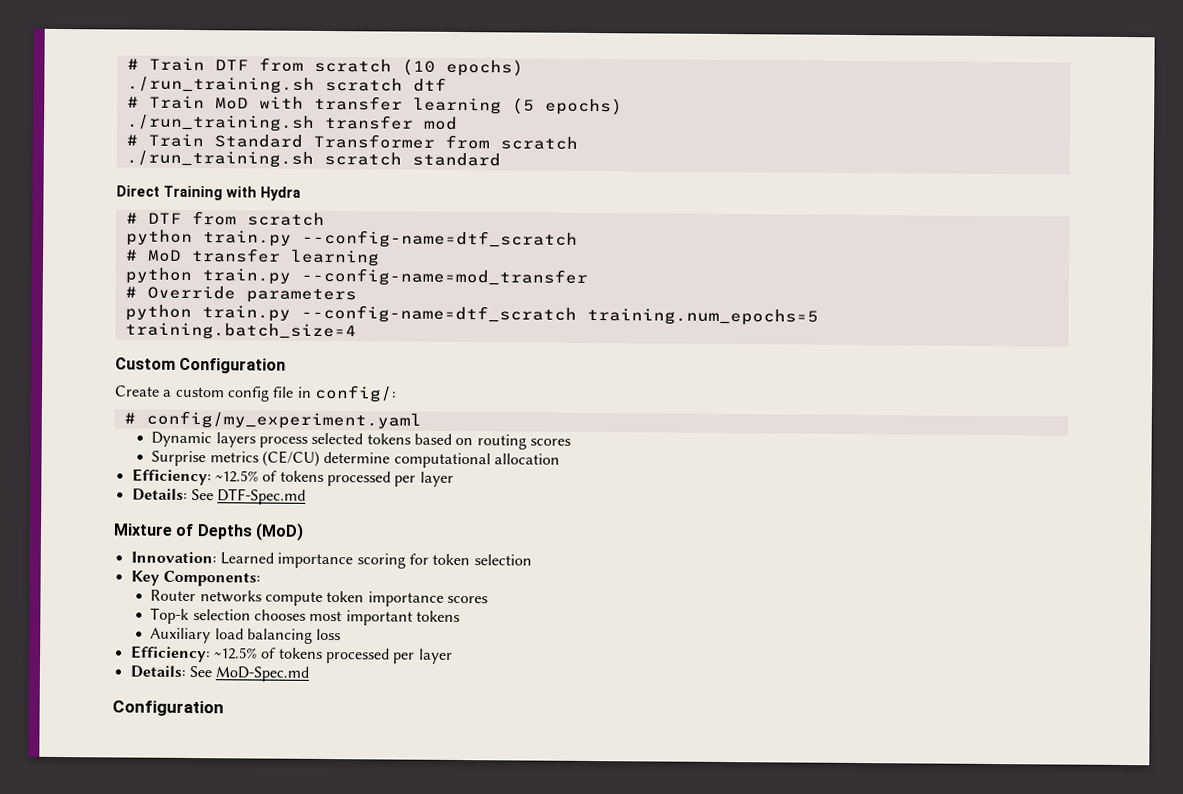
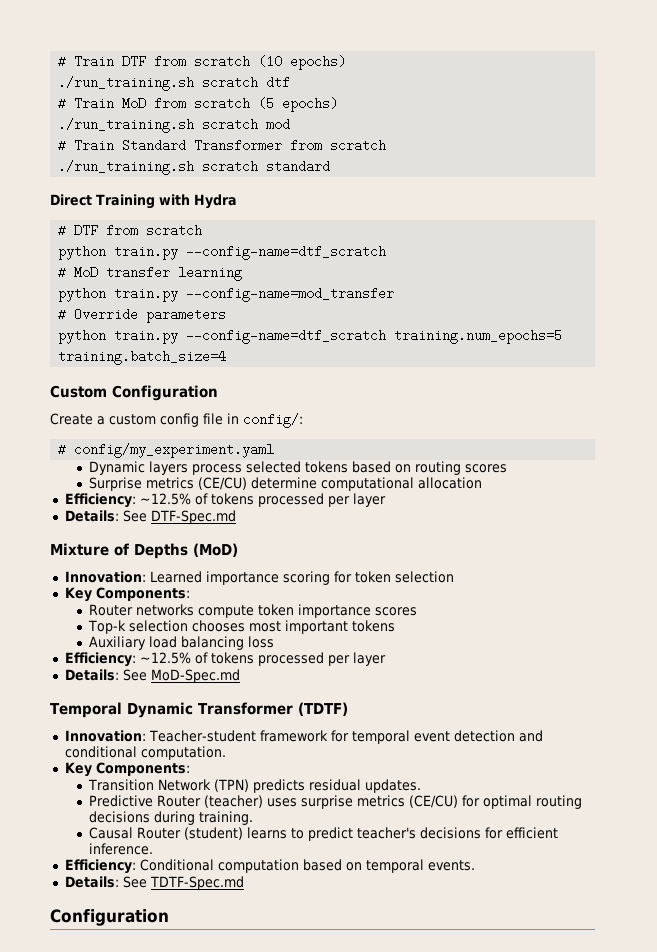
[258,95,502,115] with transfer learning -> [154,97,251,110] from scratch
[324,114,414,130] transfer -> [202,118,259,131] scratch
(310, 674) none -> [50,702,348,718] [64,730,543,744] [64,746,226,760] [64,762,190,777] [88,779,422,793] [89,795,583,809] [89,811,254,825] [89,827,559,841] [89,843,154,855] [64,859,475,874] [64,876,244,890] // Temporal Dynamic Transformer (TDTF) // Innovation: Teacher-student framework for temporal event detection and conditional computation. // Key Components: // Transition Network (TPN) predicts residual updates. // Predictive Router (teacher) uses surprise metrics (CE/CU) for optimal routing decisions during training. // Causal Router (student) learns to predict teacher's decisions for efficient inference. // Efficiency: Conditional computation based on temporal events. // Details: See TDTF-Spec.md

